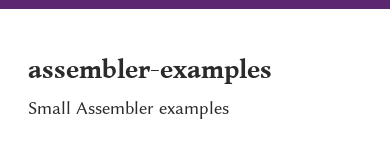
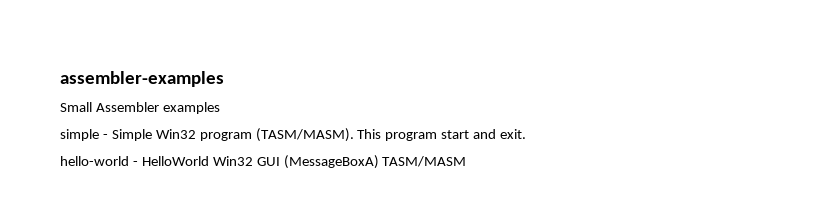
(229, 110) none -> [60,128,527,142] [60,155,467,169] // simple - Simple Win32 program (TASM/MASM). This program start and exit. // hello-world - HelloWorld Win32 GUI (MessageBoxA) TASM/MASM

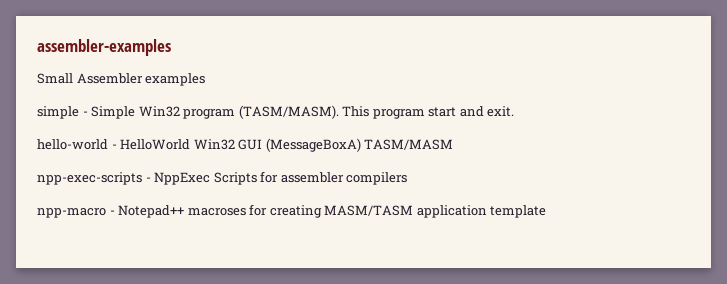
(467, 161) none -> [37,171,408,185] [37,204,547,218] // npp-exec-scripts - NppExec Scripts for assembler compilers // npp-macro - Notepad++ macroses for creating MASM/TASM application template

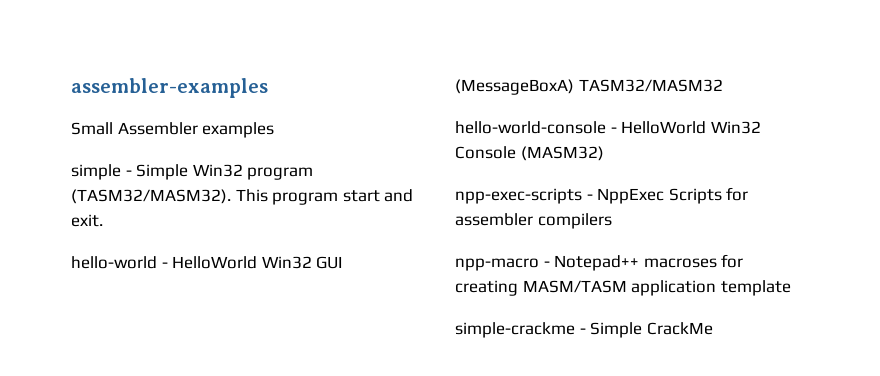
[238,105,339,119] (TASM/MASM). -> [71,189,231,204] (TASM32/MASM32).
[364,139,454,150] TASM/MASM -> [578,79,723,92] [455,121,761,134] [455,146,604,161] TASM32/MASM32 // hello-world-console - HelloWorld Win32 Console (MASM32)
(547, 211) none -> [455,322,713,338] // simple-crackme - Simple CrackMe

